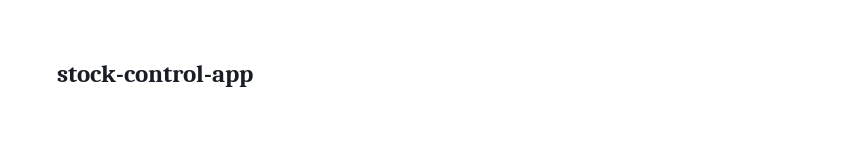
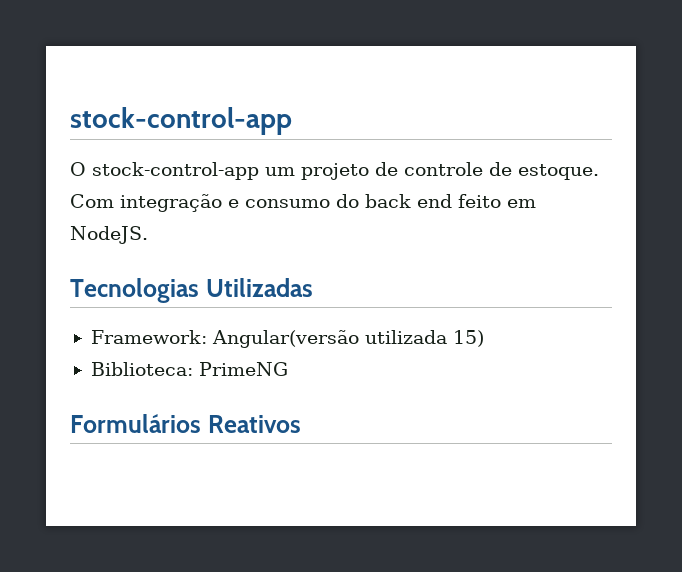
[57,65,253,87] stock-control-app -> [70,107,292,135] [70,162,599,180] [70,194,536,212] [70,226,148,244] [70,278,313,303] [90,330,484,348] [90,362,288,376] [70,414,301,433] stock-control-app // O stock-control-app um projeto de controle de estoque. Com integração e consumo do back end feito em NodeJS. // Tecnologias Utilizadas // Framework: Angular(versão utilizada 15) // Biblioteca: PrimeNG // Formulários Reativos

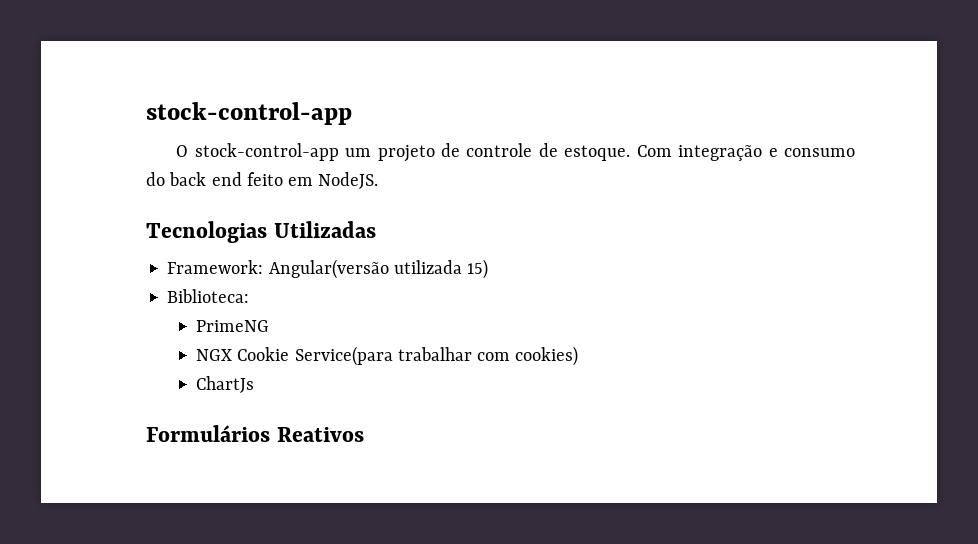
(193, 369) none -> (250, 296) //
(288, 369) none -> [196,346,579,366] [196,376,255,393] // NGX Cookie Service(para trabalhar com cookies) // ChartJs

